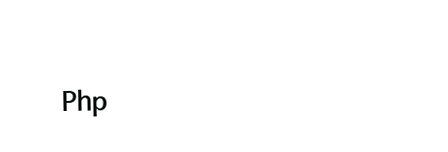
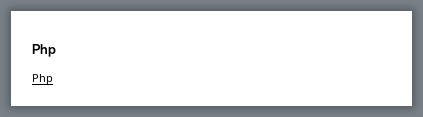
[61,89,107,118] Php -> [32,44,56,57] [32,74,53,85] Php // Php

